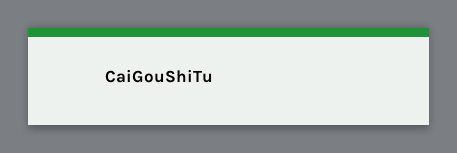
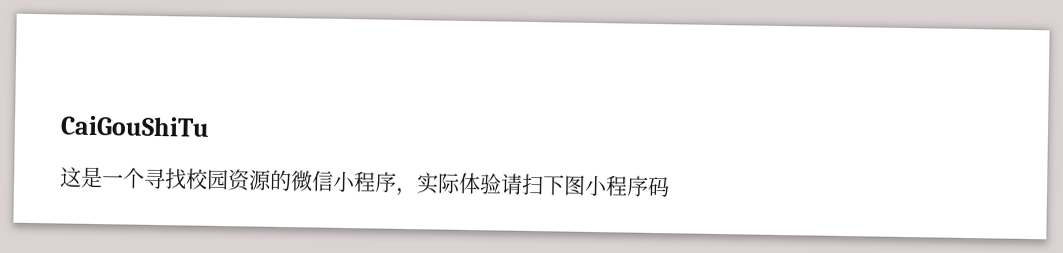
(213, 76) none -> [59,166,670,198] // 这是一个寻找校园资源的微信小程序，实际体验请扫下图小程序码

